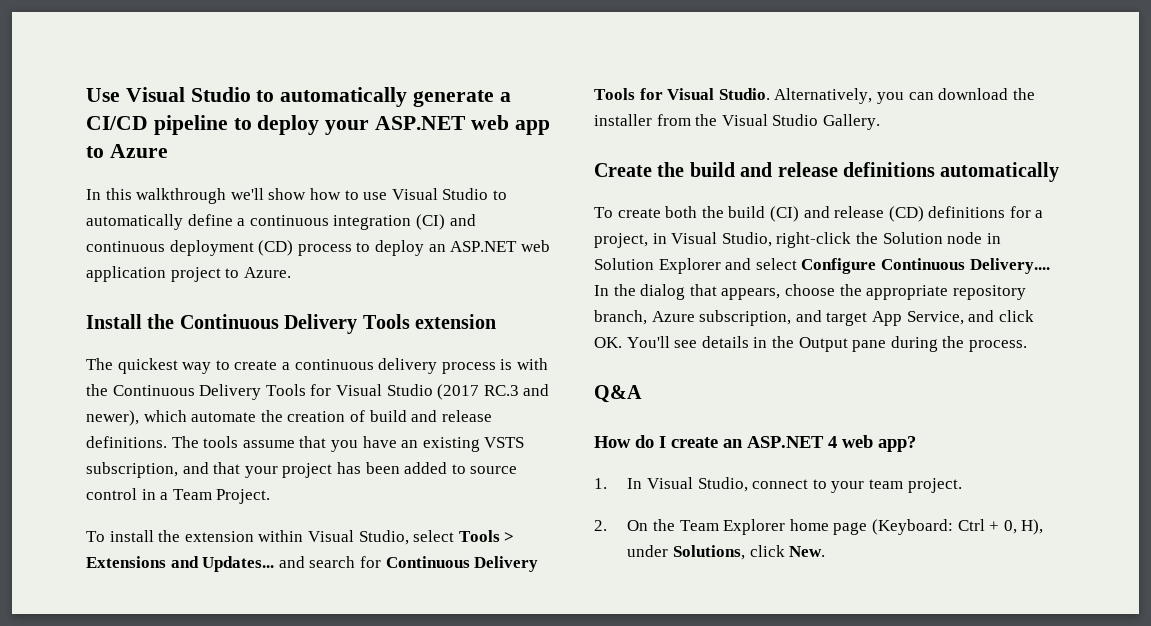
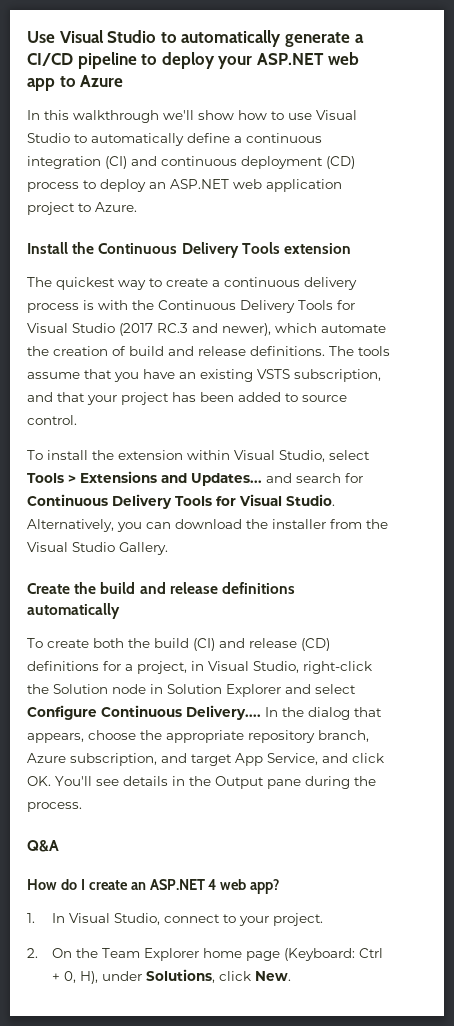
[86,488,271,504] control in a Team Project. -> [27,415,77,425] control.
[869,479,904,489] team -> (270, 921) none

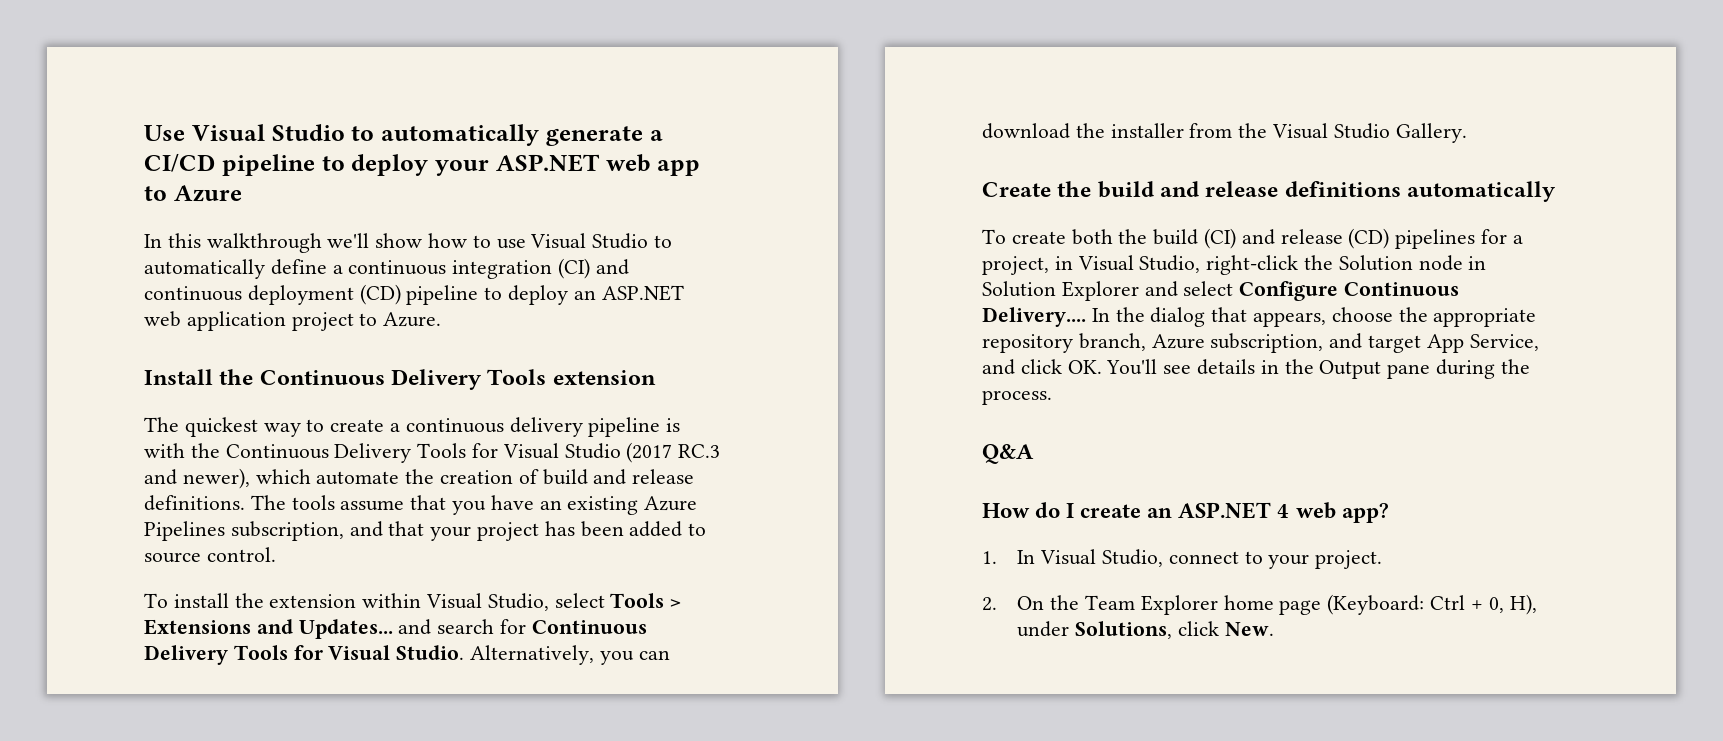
[27,182,79,192] process -> [406,285,479,305] pipeline
[27,303,79,313] process -> [588,417,661,437] pipeline
[257,369,290,379] VSTS -> [644,496,698,511] [144,521,225,541] Azure Pipelines
[27,661,99,671] definitions -> [1395,229,1476,249] pipelines

